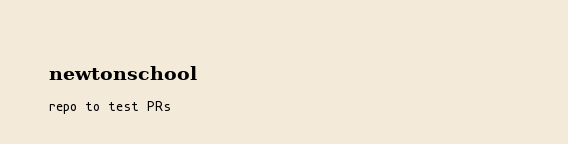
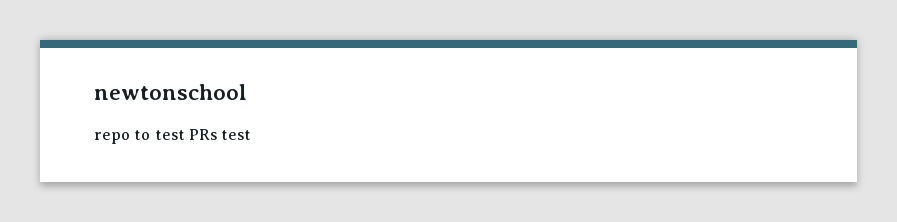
(171, 106) none -> [221,130,252,140] test

